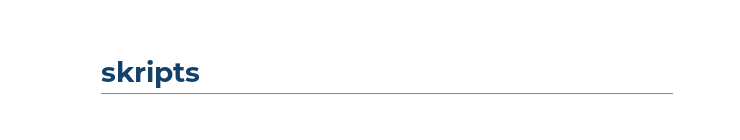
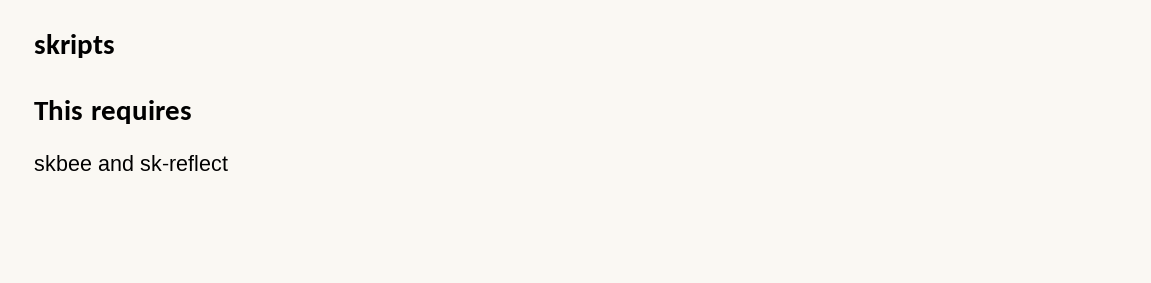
(200, 74) none -> [34,100,192,124] [34,155,228,171] // This requires // skbee and sk-reflect

